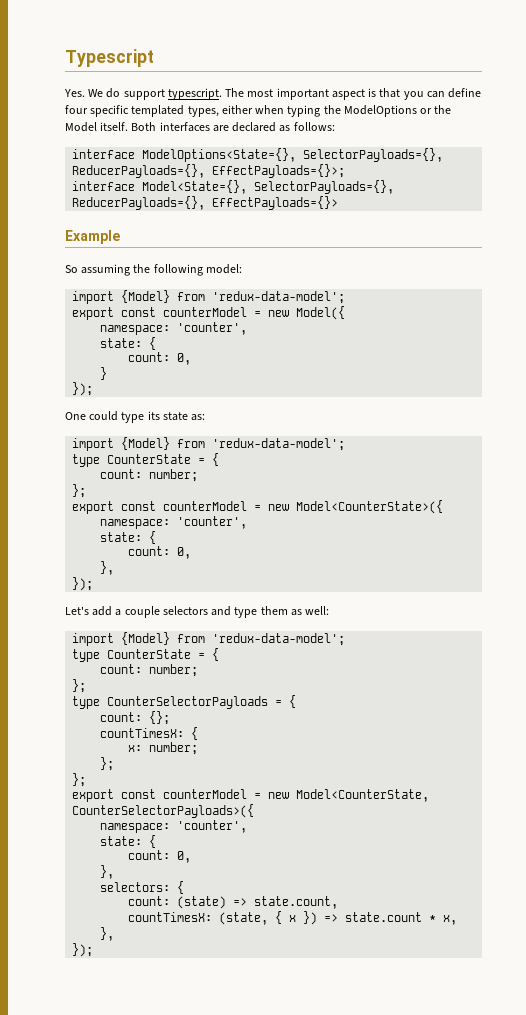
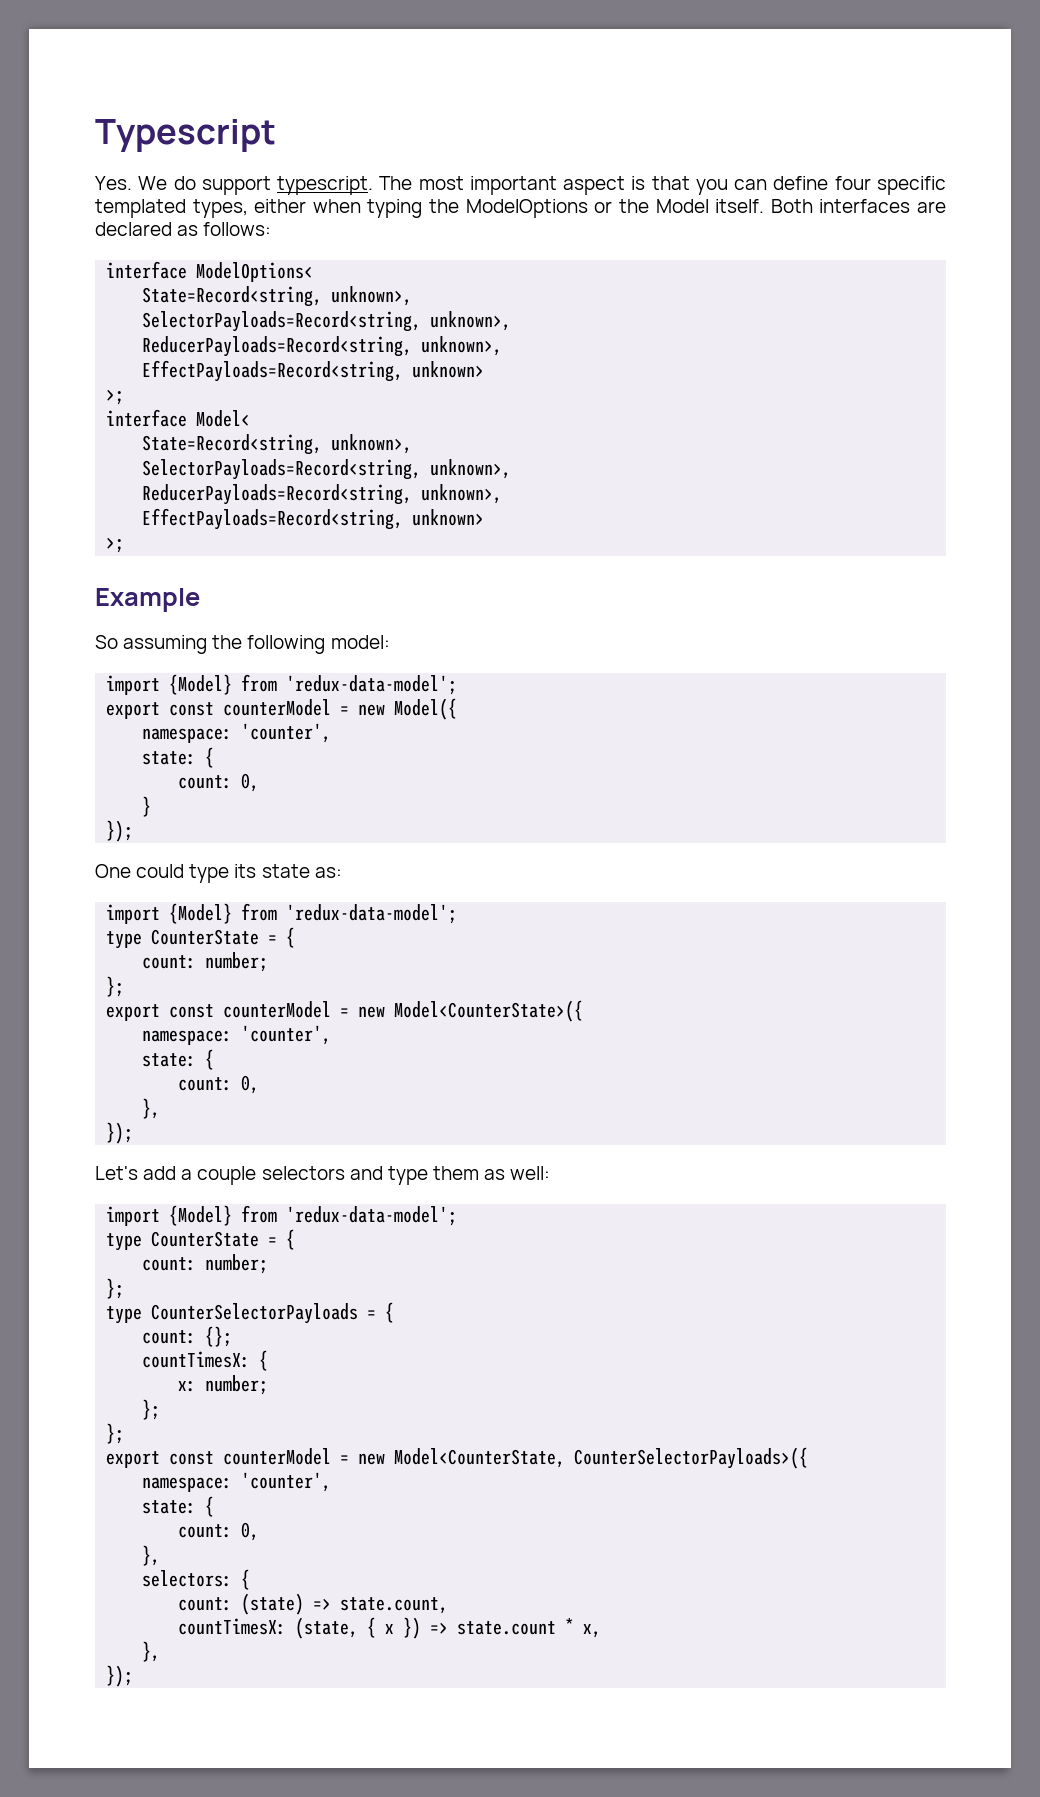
[142,148,444,162] [72,164,346,178] [72,180,395,194] [72,196,339,210] ModelOptions<State={}, SelectorPayloads={}, ReducerPayloads={}, EffectPayloads={}>; // interface Model<State={}, SelectorPayloads={}, ReducerPayloads={}, EffectPayloads={}> -> [196,262,314,282] [142,286,413,307] [142,311,512,332] [142,336,503,357] [142,360,485,382] [106,389,125,405] [106,409,251,427] [142,434,413,455] [142,459,512,480] [142,484,503,505] [142,508,485,530] [106,537,125,553] ModelOptions< // State=Record<string, unknown>, // SelectorPayloads=Record<string, unknown>, // ReducerPayloads=Record<string, unknown>, // EffectPayloads=Record<string, unknown> // >; // interface Model< // State=Record<string, unknown>, // SelectorPayloads=Record<string, unknown>, // ReducerPayloads=Record<string, unknown>, // EffectPayloads=Record<string, unknown> // >;

